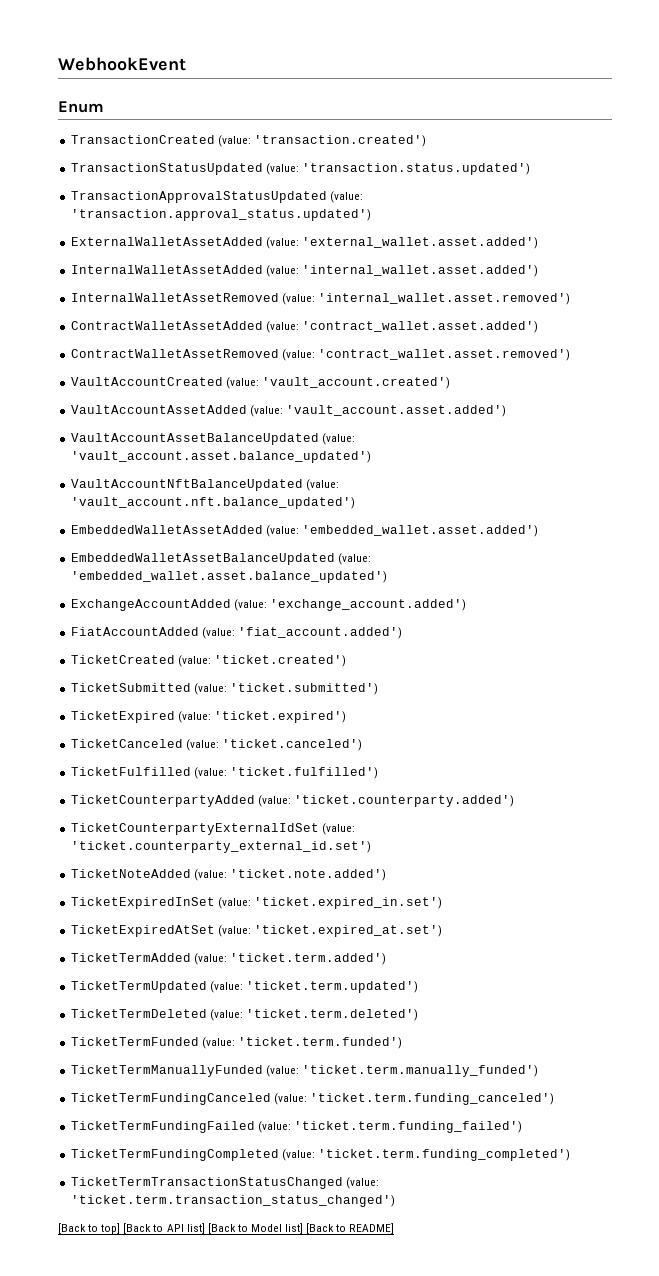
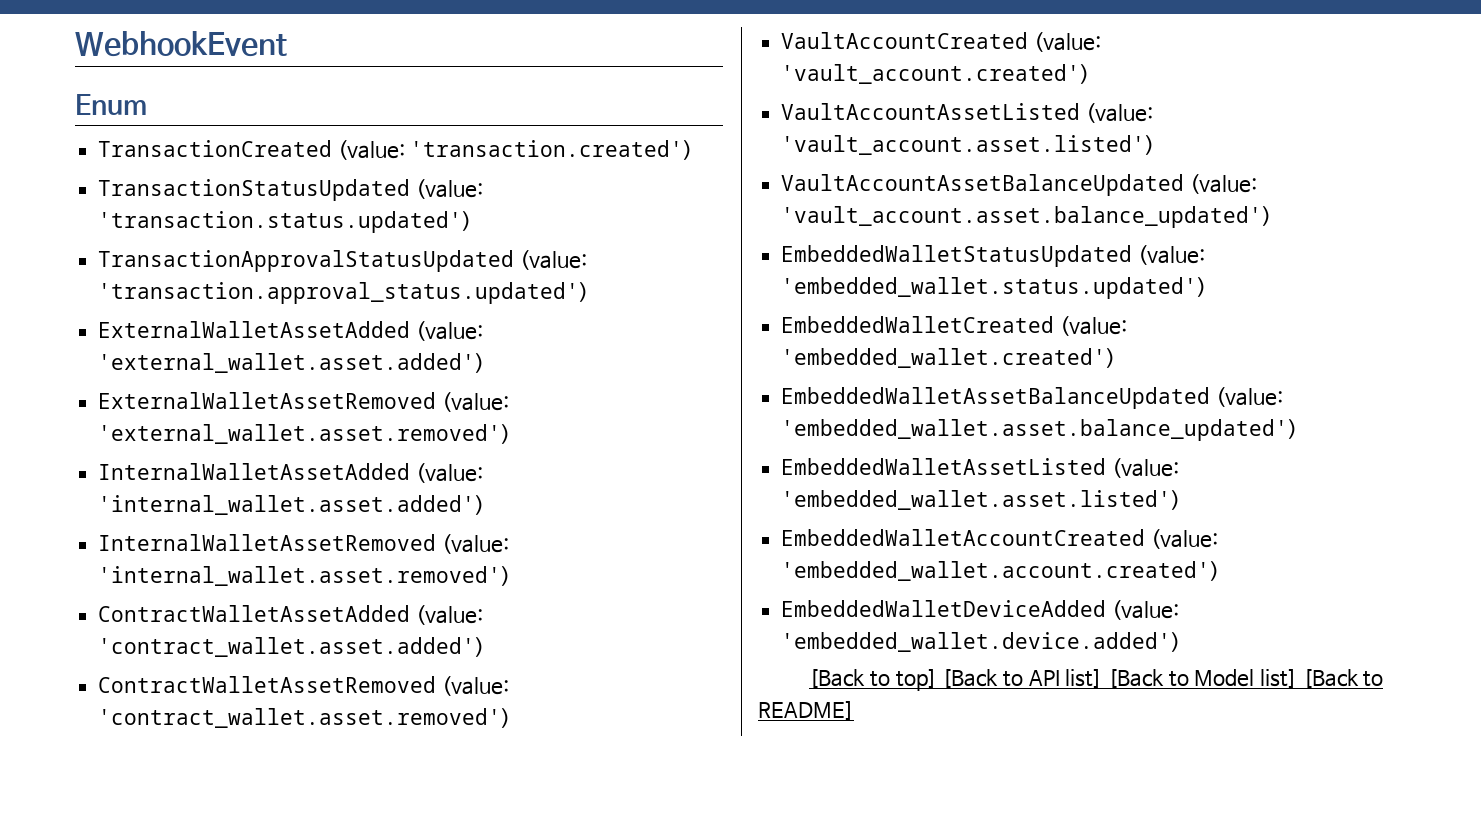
(538, 243) none -> [98,392,509,412] [98,424,511,444] // ExternalWalletAssetRemoved (value: 'external_wallet.asset.removed')
[70,405,506,417] VaultAccountAssetAdded (value: 'vault_account.asset.added') -> [781,103,1153,123] [781,135,1155,155] VaultAccountAssetListed (value: 'vault_account.asset.listed')
[70,479,339,491] [70,497,355,509] [70,525,538,537] [70,553,371,565] [70,571,387,583] [70,599,466,611] [70,627,402,639] [70,655,346,667] [70,683,378,695] [70,711,346,723] [70,739,362,751] [70,767,378,779] [70,795,514,807] [70,823,355,835] [70,841,371,853] [70,869,386,881] [70,897,442,909] [70,925,442,937] [70,953,386,965] [70,981,418,993] [70,1009,418,1021] [70,1037,402,1049] [70,1065,538,1077] [70,1093,554,1105] [70,1121,522,1133] [70,1149,570,1161] [70,1177,379,1189] [70,1195,395,1207] VaultAccountNftBalanceUpdated (value: 'vault_account.nft.balance_updated') // EmbeddedWalletAssetAdded (value: 'embedded_wallet.asset.added') // EmbeddedWalletAssetBalanceUpdated (value: 'embedded_wallet.asset.balance_updated') // ExchangeAccountAdded (value: 'exchange_account.added') // FiatAccountAdded (value: 'fiat_account.added') // TicketCreated (value: 'ticket.created') // TicketSubmitted (value: 'ticket.submitted') // TicketExpired (value: 'ticket.expired') // TicketCanceled (value: 'ticket.canceled') // TicketFulfilled (value: 'ticket.fulfilled') // TicketCounterpartyAdded (value: 'ticket.counterparty.added') // TicketCounterpartyExternalIdSet (value: 'ticket.counterparty_external_id.set') // TicketNoteAdded (value: 'ticket.note.added') // TicketExpiredInSet (value: 'ticket.expired_in.set') // TicketExpiredAtSet (value: 'ticket.expired_at.set') // TicketTermAdded (value: 'ticket.term.added') // TicketTermUpdated (value: 'ticket.term.updated') // TicketTermDeleted (value: 'ticket.term.deleted') // TicketTermFunded (value: 'ticket.term.funded') // TicketTermManuallyFunded (value: 'ticket.term.manually_funded') // TicketTermFundingCanceled (value: 'ticket.term.funding_canceled') // TicketTermFundingFailed (value: 'ticket.term.funding_failed') // TicketTermFundingCompleted (value: 'ticket.term.funding_completed') // TicketTermTransactionStatusChanged (value: 'ticket.term.transaction_status_changed') -> [781,245,1205,267] [781,277,1207,299] [781,316,1127,336] [781,348,1116,368] [781,387,1283,409] [781,419,1298,441] [781,458,1179,478] [781,490,1181,510] [781,529,1218,549] [781,561,1220,581] [781,600,1179,620] [781,632,1181,652] EmbeddedWalletStatusUpdated (value: 'embedded_wallet.status.updated') // EmbeddedWalletCreated (value: 'embedded_wallet.created') // EmbeddedWalletAssetBalanceUpdated (value: 'embedded_wallet.asset.balance_updated') // EmbeddedWalletAssetListed (value: 'embedded_wallet.asset.listed') // EmbeddedWalletAccountCreated (value: 'embedded_wallet.account.created') // EmbeddedWalletDeviceAdded (value: 'embedded_wallet.device.added')

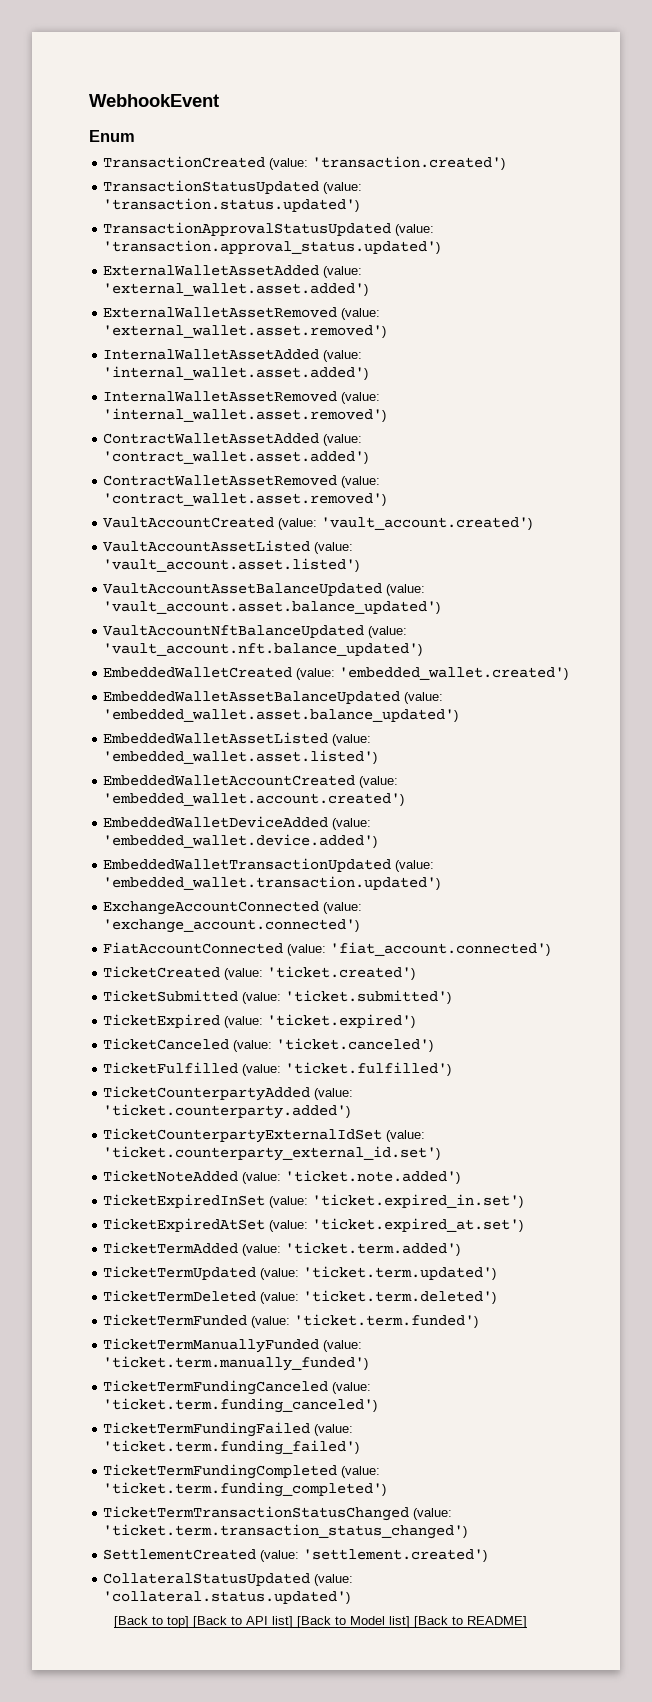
[781,245,1205,267] [781,277,1207,299] EmbeddedWalletStatusUpdated (value: 'embedded_wallet.status.updated') -> [103,625,408,638] [103,643,423,656] VaultAccountNftBalanceUpdated (value: 'vault_account.nft.balance_updated')
(1181, 642) none -> [103,858,435,872] [103,876,441,890] [103,901,363,915] [103,919,360,933] [103,942,551,956] [103,966,416,980] [103,990,452,1004] [103,1014,416,1028] [103,1038,434,1052] [103,1062,452,1076] [103,1086,354,1101] [103,1104,351,1119] [103,1128,426,1143] [103,1146,441,1161] [103,1170,461,1184] [103,1194,524,1208] [103,1218,524,1232] [103,1242,461,1256] [103,1266,497,1280] [103,1290,497,1304] [103,1314,479,1328] [103,1338,363,1353] [103,1356,369,1371] [103,1380,372,1395] [103,1398,378,1413] [103,1422,354,1437] [103,1440,360,1455] [103,1464,381,1479] [103,1482,387,1497] [103,1506,453,1521] [103,1524,468,1539] [103,1549,488,1562] [103,1573,354,1586] [103,1591,351,1604] // EmbeddedWalletTransactionUpdated (value: 'embedded_wallet.transaction.updated') // ExchangeAccountConnected (value: 'exchange_account.connected') // FiatAccountConnected (value: 'fiat_account.connected') // TicketCreated (value: 'ticket.created') // TicketSubmitted (value: 'ticket.submitted') // TicketExpired (value: 'ticket.expired') // TicketCanceled (value: 'ticket.canceled') // TicketFulfilled (value: 'ticket.fulfilled') // TicketCounterpartyAdded (value: 'ticket.counterparty.added') // TicketCounterpartyExternalIdSet (value: 'ticket.counterparty_external_id.set') // TicketNoteAdded (value: 'ticket.note.added') // TicketExpiredInSet (value: 'ticket.expired_in.set') // TicketExpiredAtSet (value: 'ticket.expired_at.set') // TicketTermAdded (value: 'ticket.term.added') // TicketTermUpdated (value: 'ticket.term.updated') // TicketTermDeleted (value: 'ticket.term.deleted') // TicketTermFunded (value: 'ticket.term.funded') // TicketTermManuallyFunded (value: 'ticket.term.manually_funded') // TicketTermFundingCanceled (value: 'ticket.term.funding_canceled') // TicketTermFundingFailed (value: 'ticket.term.funding_failed') // TicketTermFundingCompleted (value: 'ticket.term.funding_completed') // TicketTermTransactionStatusChanged (value: 'ticket.term.transaction_status_changed') // SettlementCreated (value: 'settlement.created') // CollateralStatusUpdated (value: 'collateral.status.updated')

